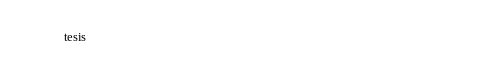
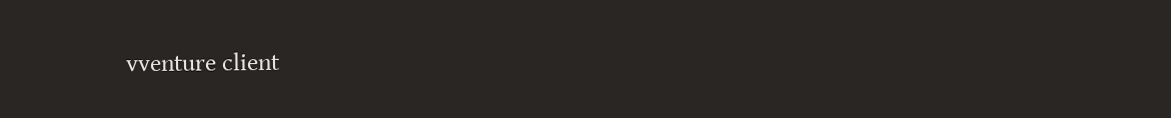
[64,33,86,41] tesis -> [125,51,282,72] vventure client

